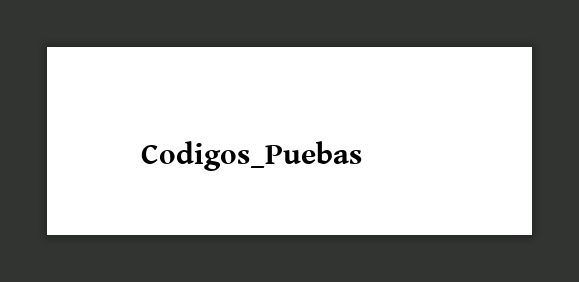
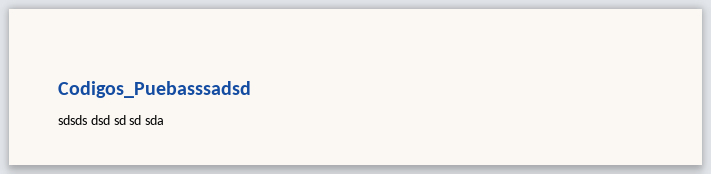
[141,141,362,171] Codigos_Puebas -> [58,81,251,98] [58,115,165,125] Codigos_Puebasssadsd // sdsds dsd sd sd sda

